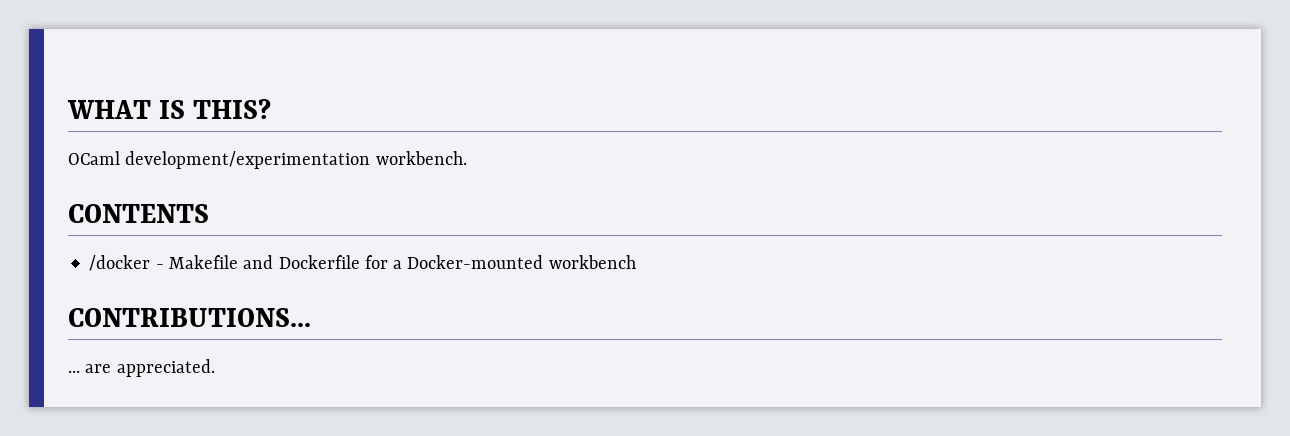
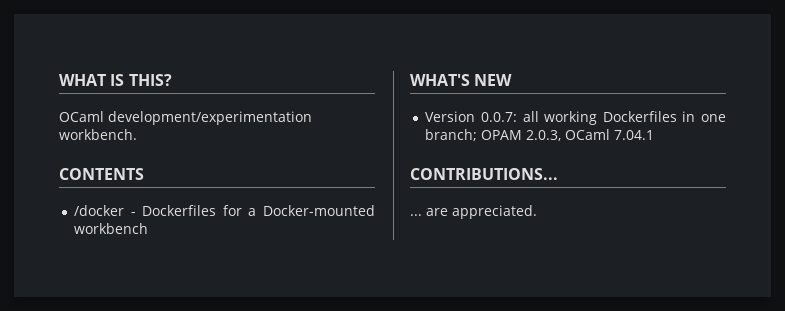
[168,255,360,269] Makefile and Dockerfile -> [142,205,217,216] Dockerfiles
(636, 262) none -> [410,74,513,86] [425,111,726,125] [425,129,655,141] // WHAT'S NEW // Version 0.0.7: all working Dockerfiles in one branch; OPAM 2.0.3, OCaml 7.04.1

